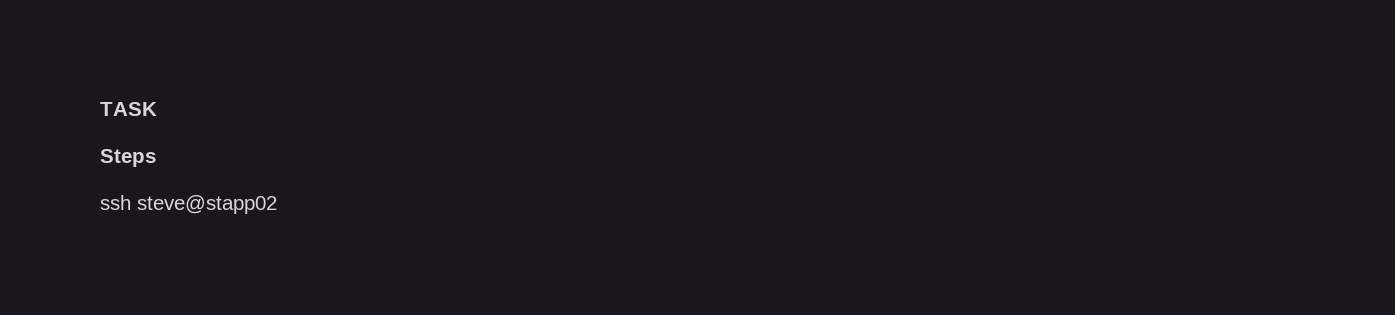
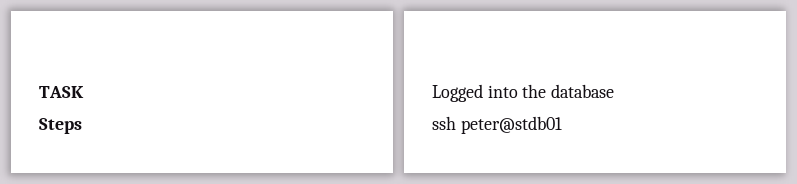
(156, 158) none -> [432,84,615,102] // Logged into the database
[137,195,277,214] steve@stapp02 -> [460,116,562,134] peter@stdb01

